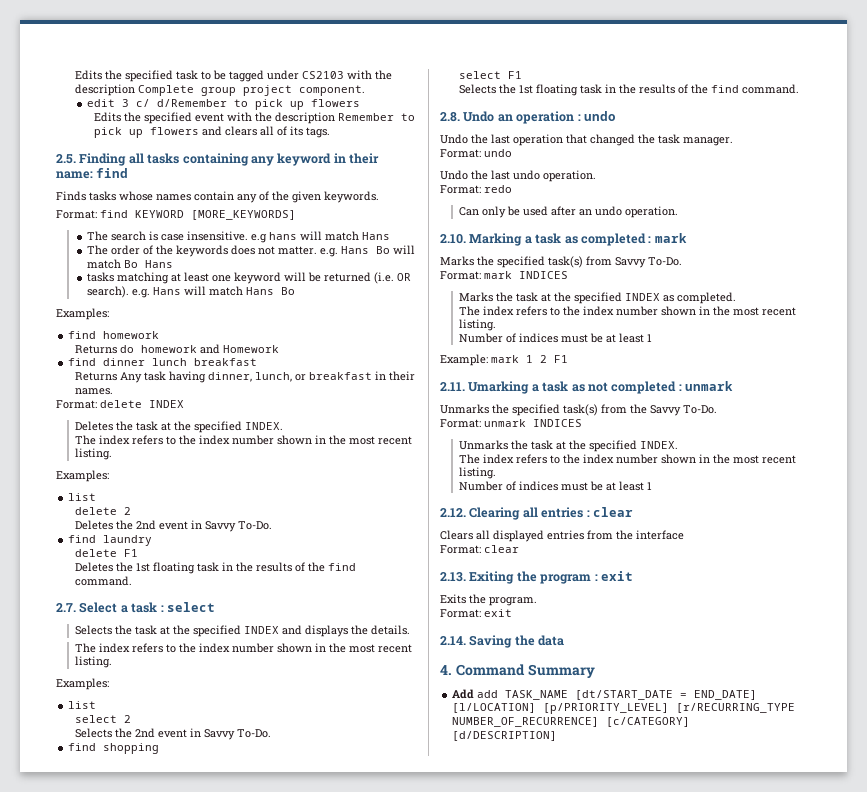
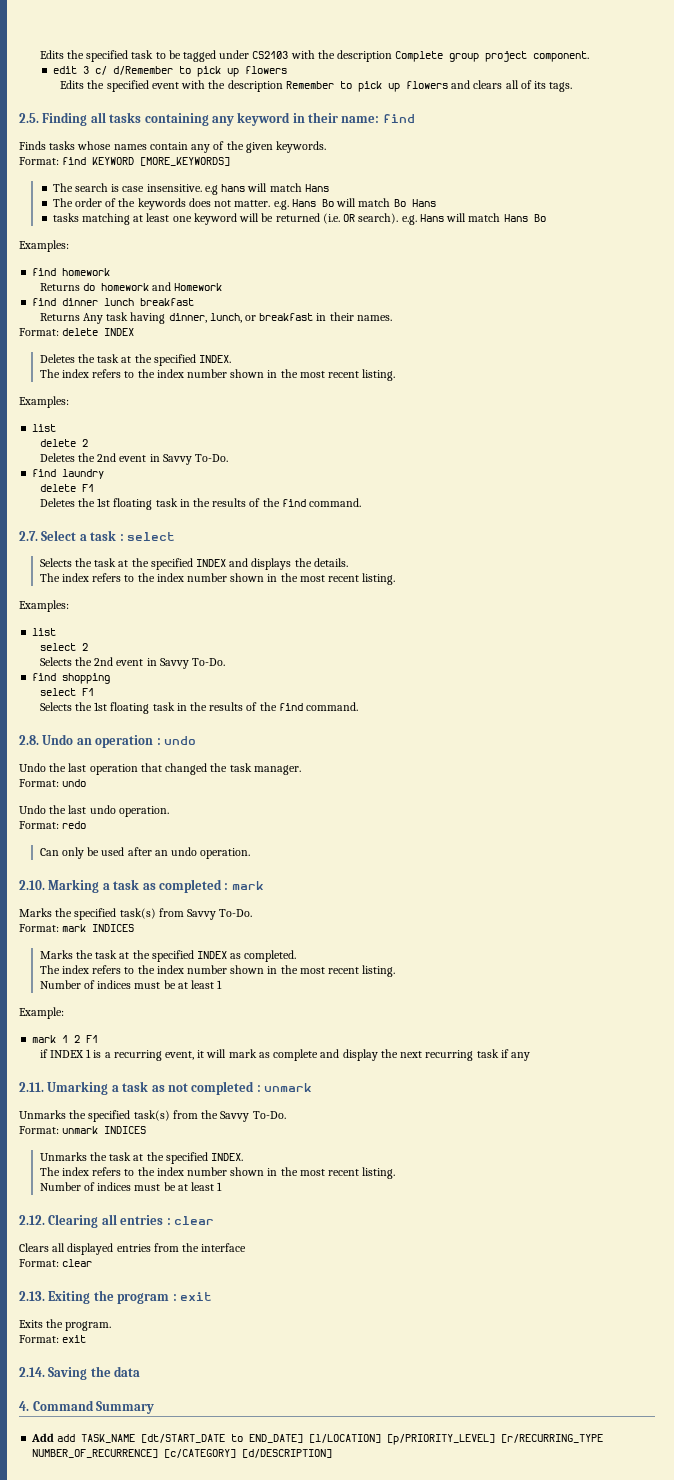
(488, 360) none -> (64, 1013) //
(568, 359) none -> [39,1049,531,1061] // if INDEX 1 is a recurring event, it will mark as complete and display the next recurring task if any
[680,693,688,698] = -> [231,1434,244,1442] to

